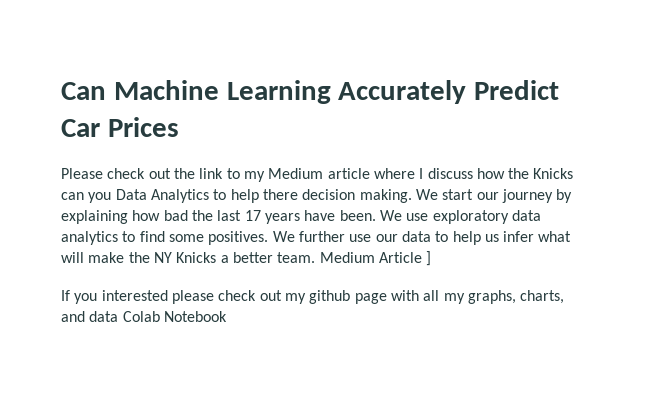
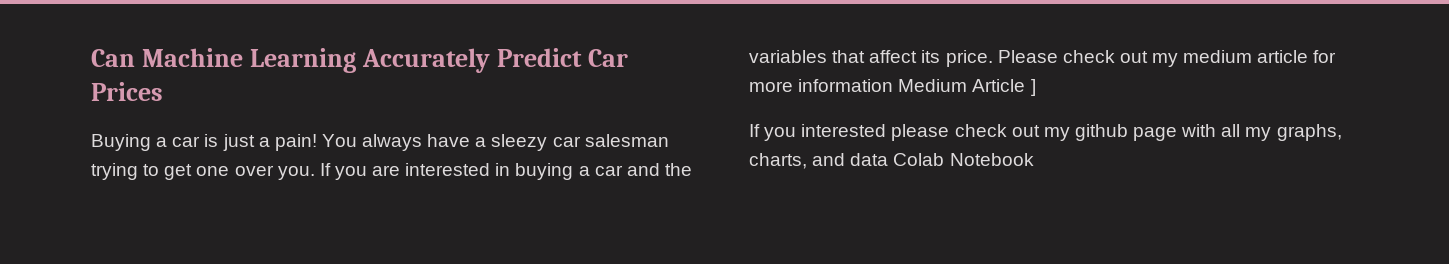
[61,168,574,182] [61,189,573,203] [61,210,541,224] [61,231,572,245] [61,252,316,263] Please check out the link to my Medium article where I discuss how the Knicks can you Data Analytics to help there decision making. We start our journey by explaining how bad the last 17 years have been. We use exploratory data analytics to find some positives. We further use our data to help us infer what will make the NY Knicks a better team. -> [91,134,669,151] [91,163,692,180] [749,50,1337,67] [749,79,894,92] Buying a car is just a pain! You always have a sleezy car salesman trying to get one over you. If you are interested in buying a car and the variables that affect its price. Please check out my medium article for more information

